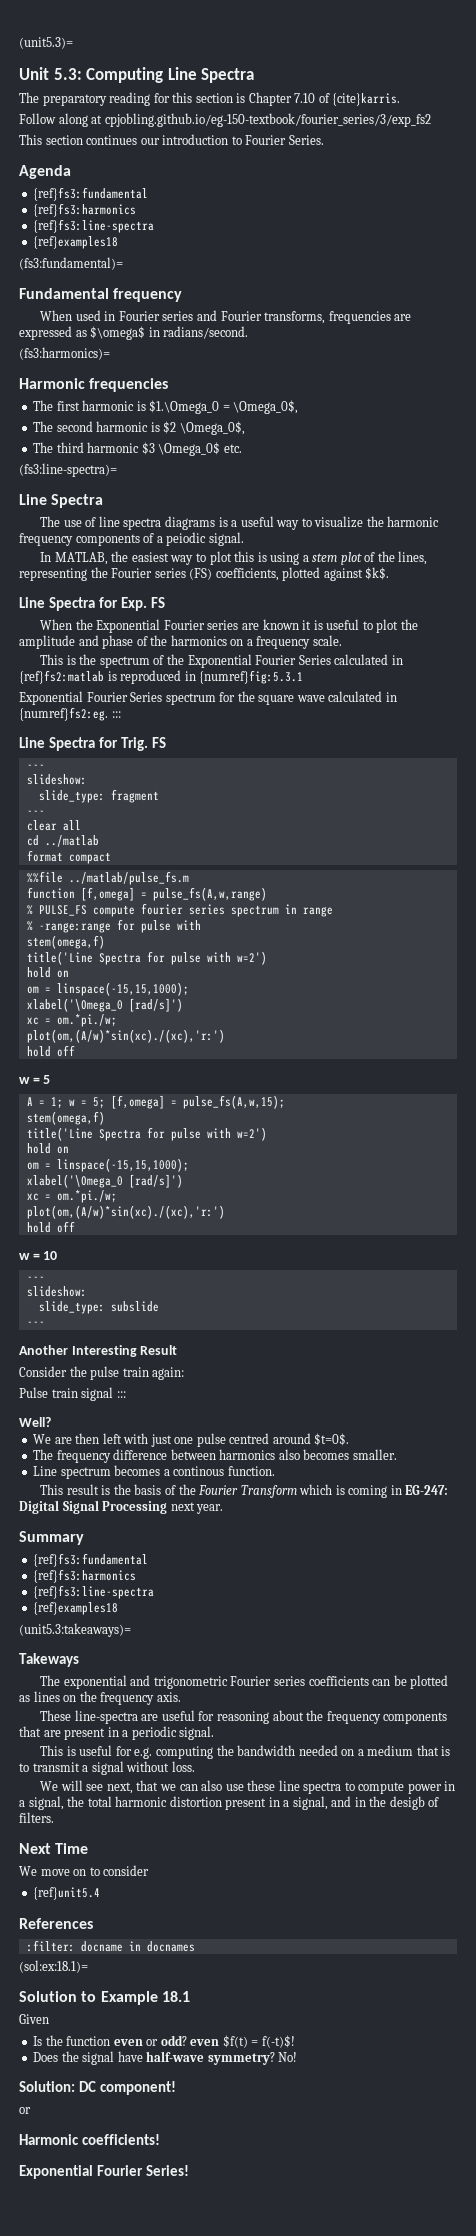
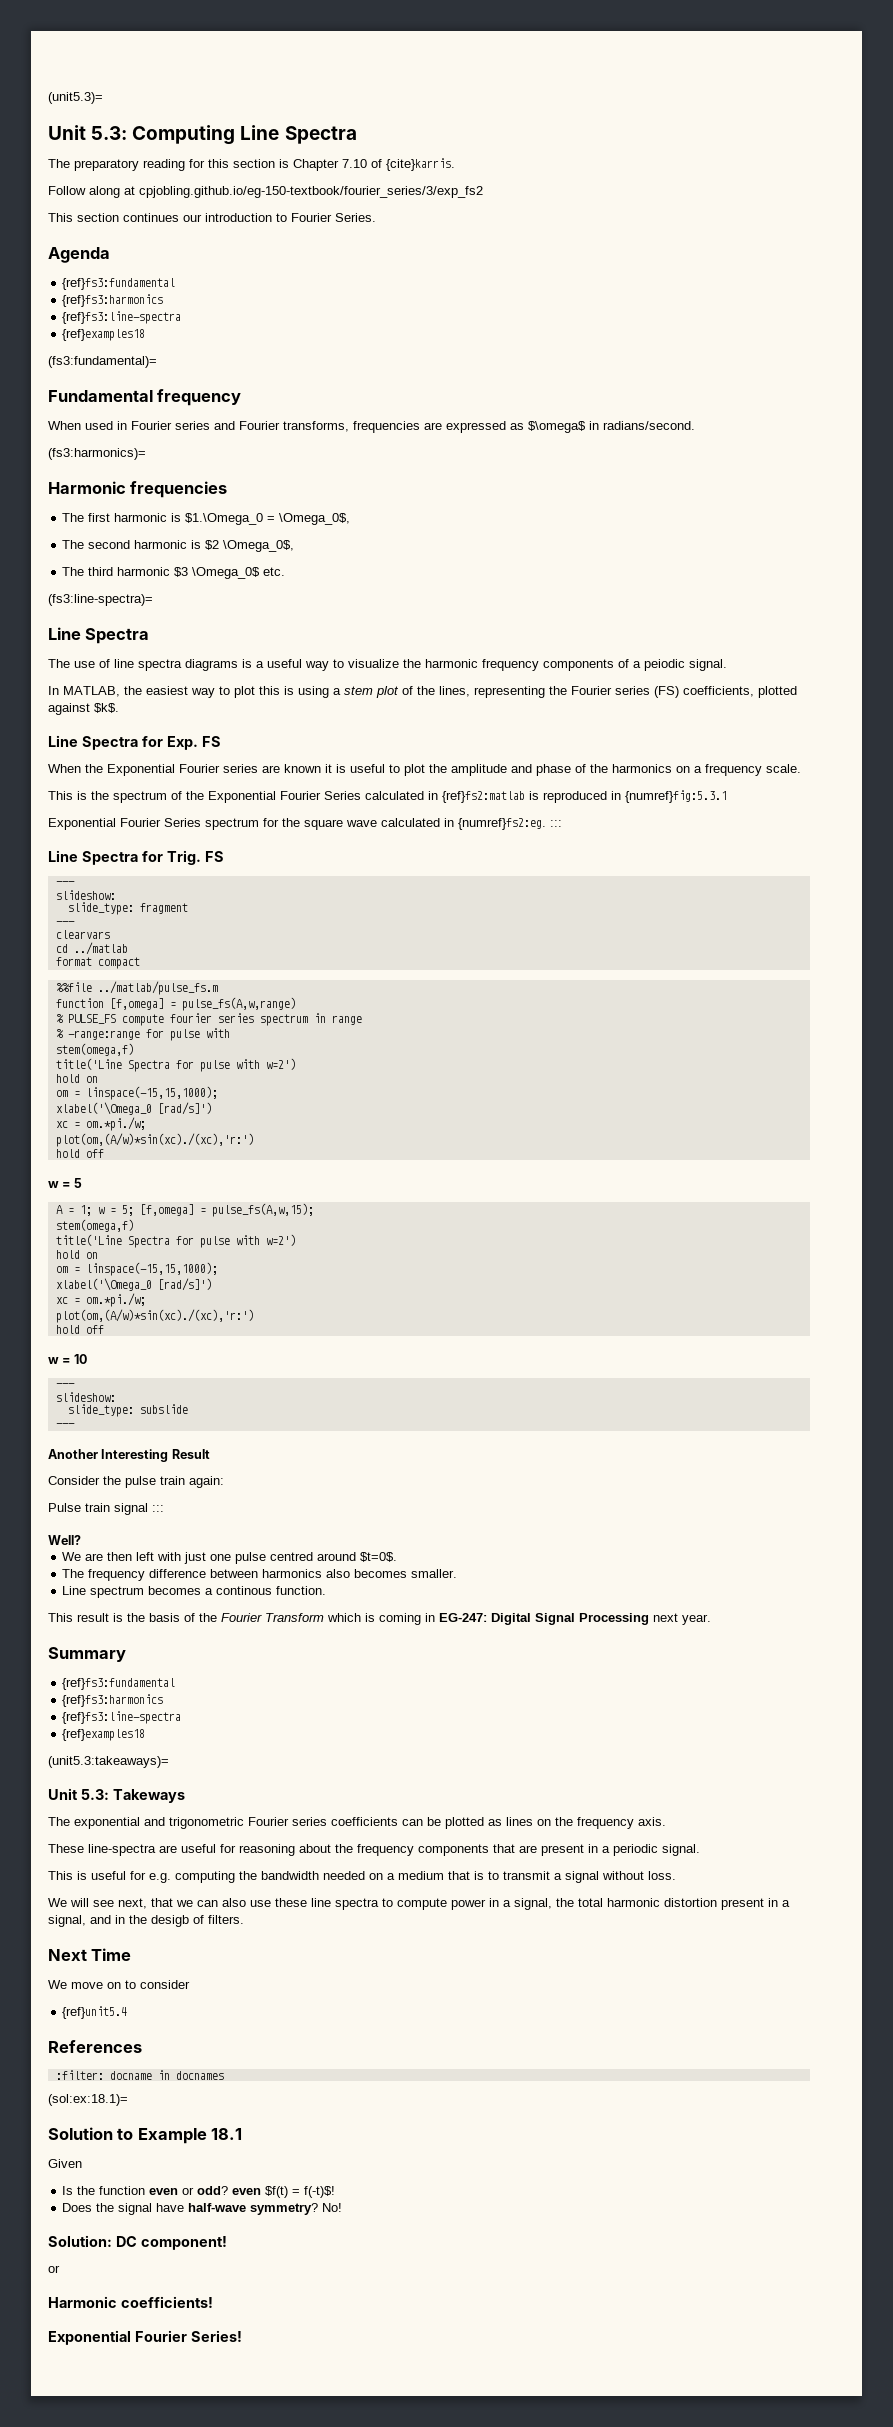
[26,820,81,831] clear all -> [55,930,110,939] clearvars
(131, 1630) none -> [48,1788,109,1800] Unit 5.3:

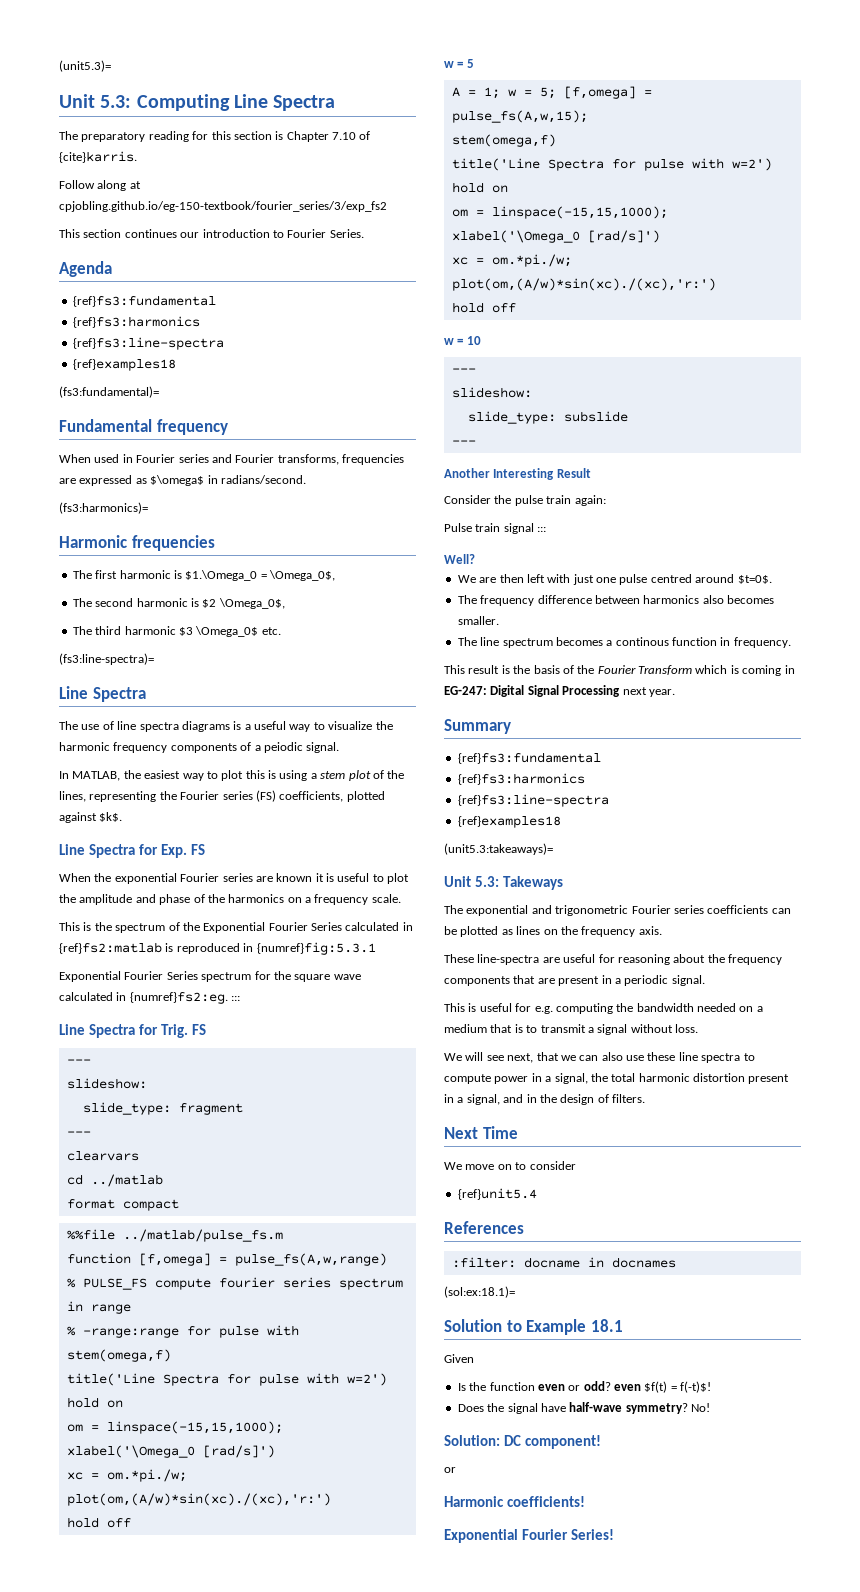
[107,764,175,776] Exponential -> [114,873,177,884] exponential
[62,1586,87,1595] Line -> [457,637,500,646] The line
[276,1586,327,1595] function. -> [672,637,791,648] function in frequency.
[151,1915,189,1927] desigb -> [560,1094,595,1105] design

